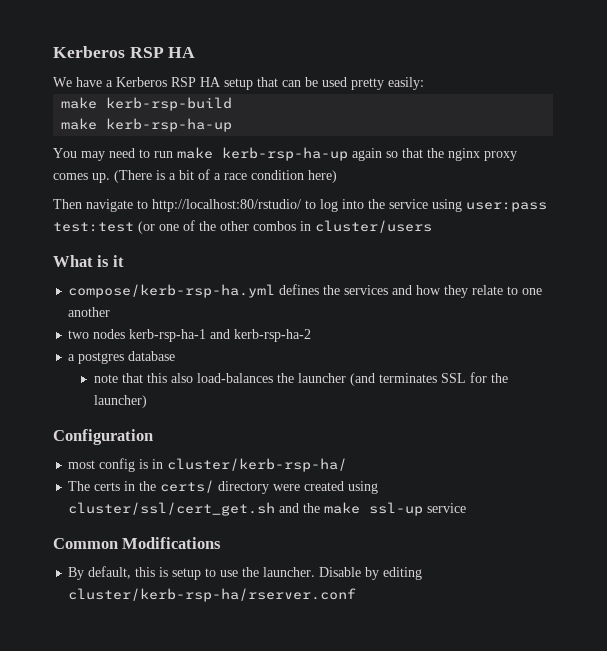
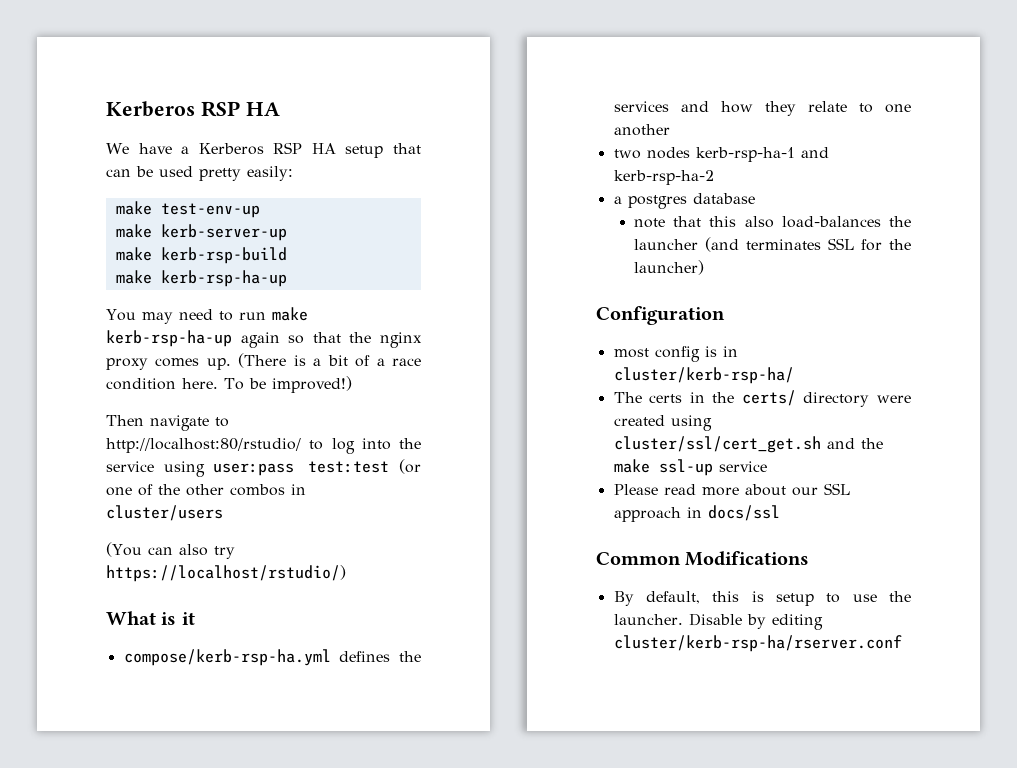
(424, 83) none -> [115,201,260,218] [115,224,287,241] // make test-env-up // make kerb-server-up
[308,170,337,183] here) -> [182,376,352,393] here. To be improved!)
(432, 226) none -> [106,542,235,559] [106,565,346,582] // (You can also try https://localhost/rstudio/)
(467, 508) none -> [613,483,850,496] [613,505,780,522] // Please read more about our SSL approach in docs/ssl

